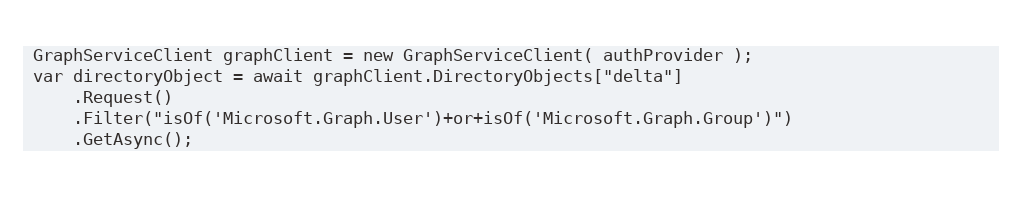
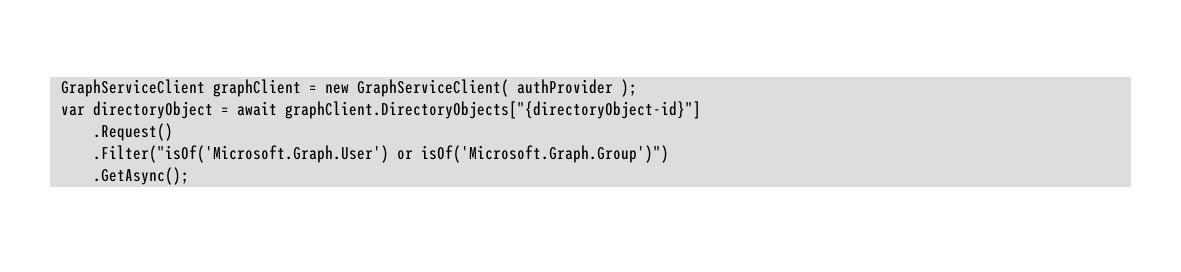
[313,69,684,86] graphClient.DirectoryObjects["delta"] -> [285,101,702,119] graphClient.DirectoryObjects["{directoryObject-id}"]
[73,111,794,128] .Filter("isOf('Microsoft.Graph.User')+or+isOf('Microsoft.Graph.Group')") -> [93,145,670,163] .Filter("isOf('Microsoft.Graph.User') or isOf('Microsoft.Graph.Group')")

